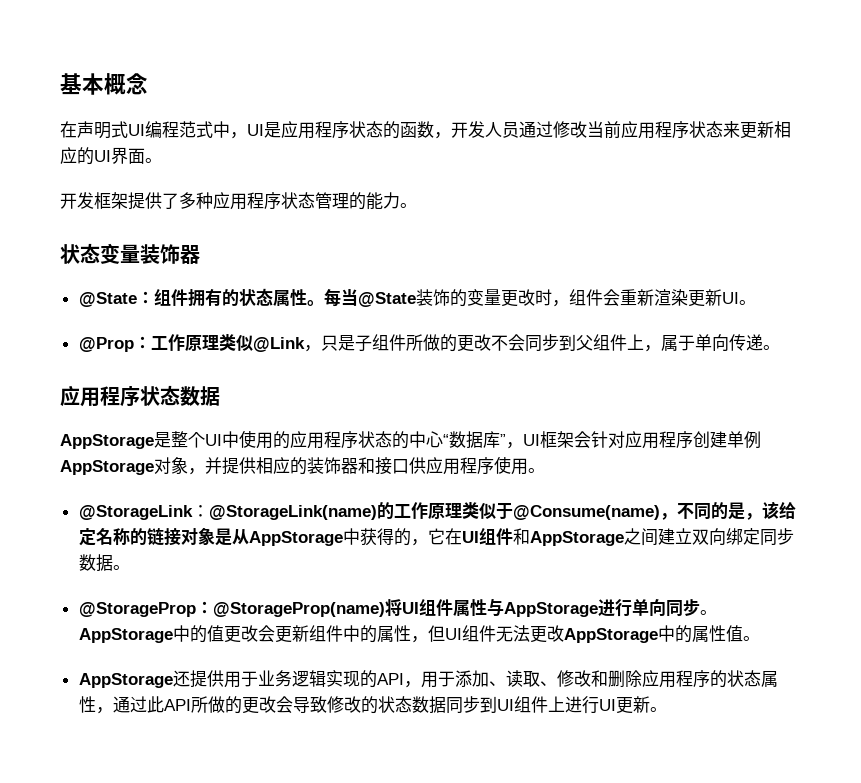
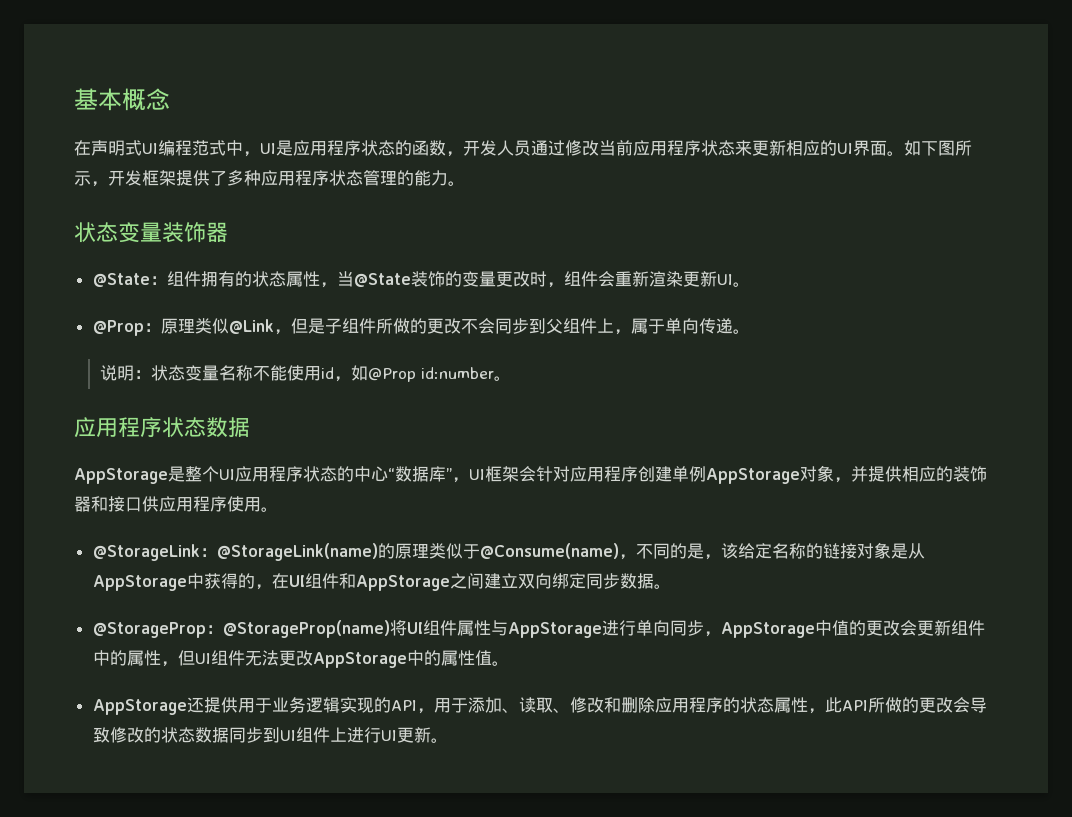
(162, 160) // -> [904,140,972,156] [74,171,108,187] 如下图所示，
[306,288,341,307] 。每 -> [319,282,337,288] ，
[150,334,185,351] 工作 -> (161, 327) none
[320,335,338,351] 只 -> [290,318,308,334] 但
(780, 347) none -> [99,365,511,382] // 说明：状态变量名称不能使用id，如@Prop id:number。
[222,430,290,449] 中使用的 -> (235, 474) none
[393,502,428,519] 工作 -> (395, 551) none
[427,528,445,545] 它 -> (272, 587) none
[699,610,717,615] [78,625,224,643] 。AppStorage中的值 -> [703,620,866,638] ，AppStorage中值的
[112,696,147,713] 通过 -> (825, 711) none

